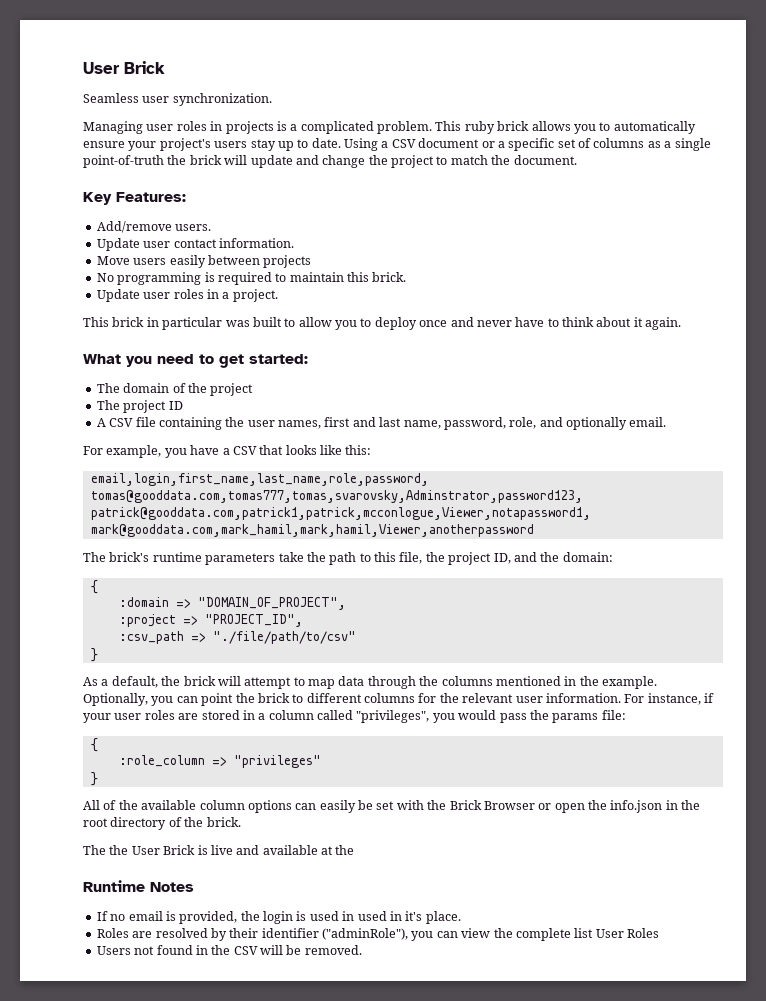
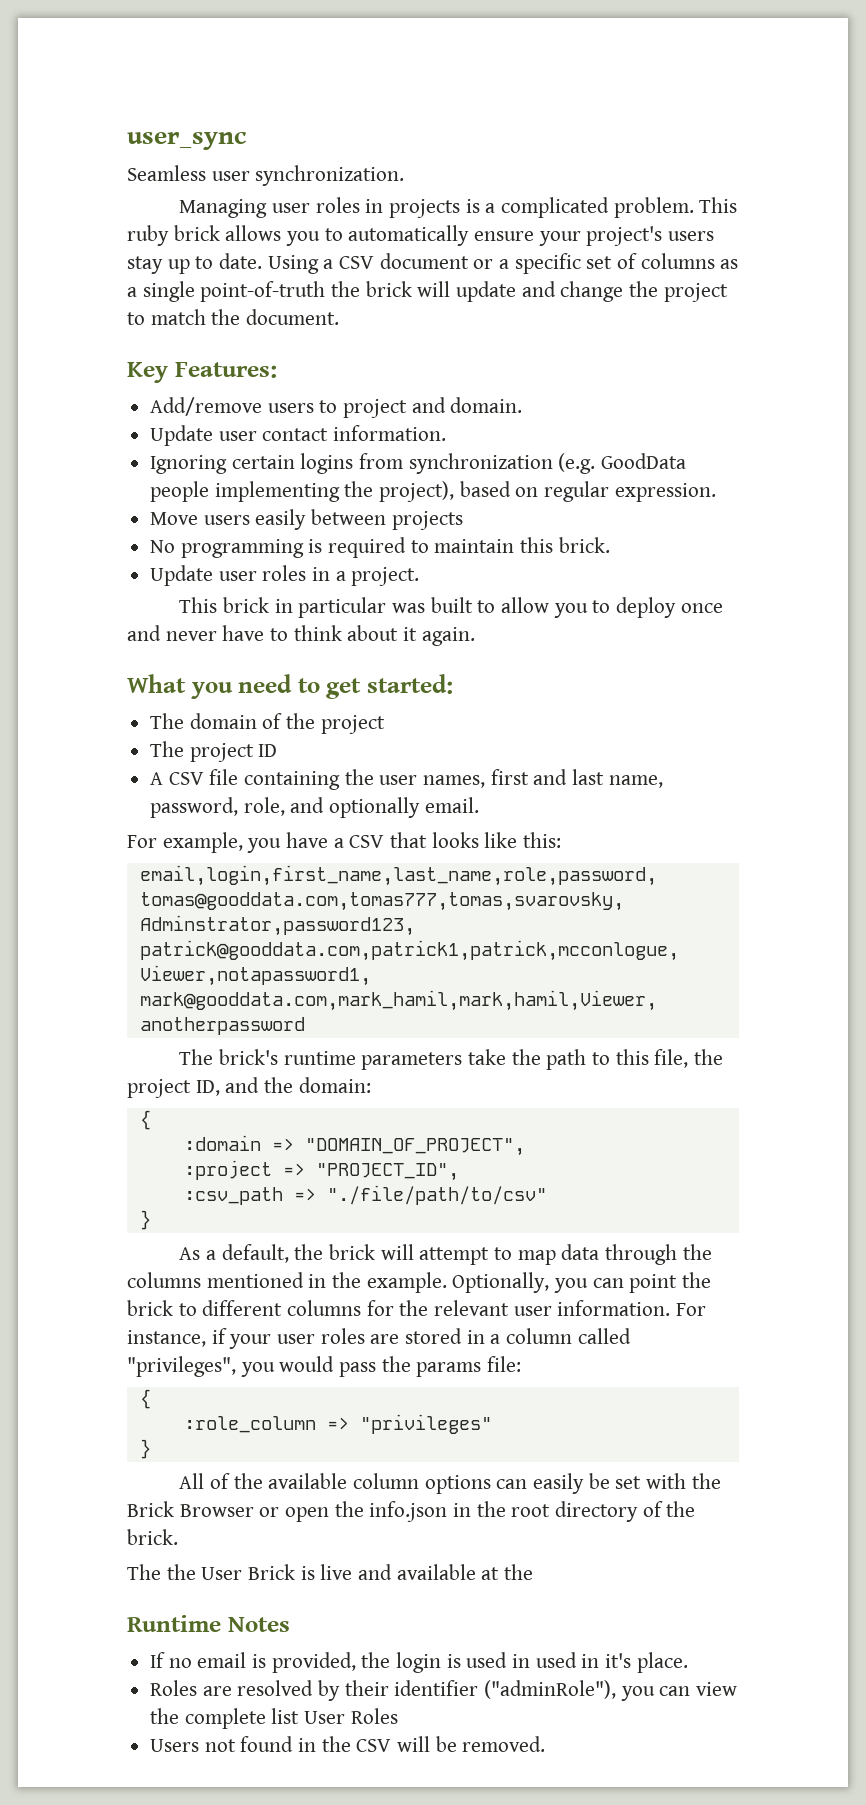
[83,61,165,74] User Brick -> [127,132,246,150] user_sync
[175,224,212,231] users. -> [267,397,523,418] users to project and domain.
(294, 243) none -> [150,453,687,474] [150,481,716,502] // Ignoring certain logins from synchronization (e.g. GoodData people implementing the project), based on regular expression.

